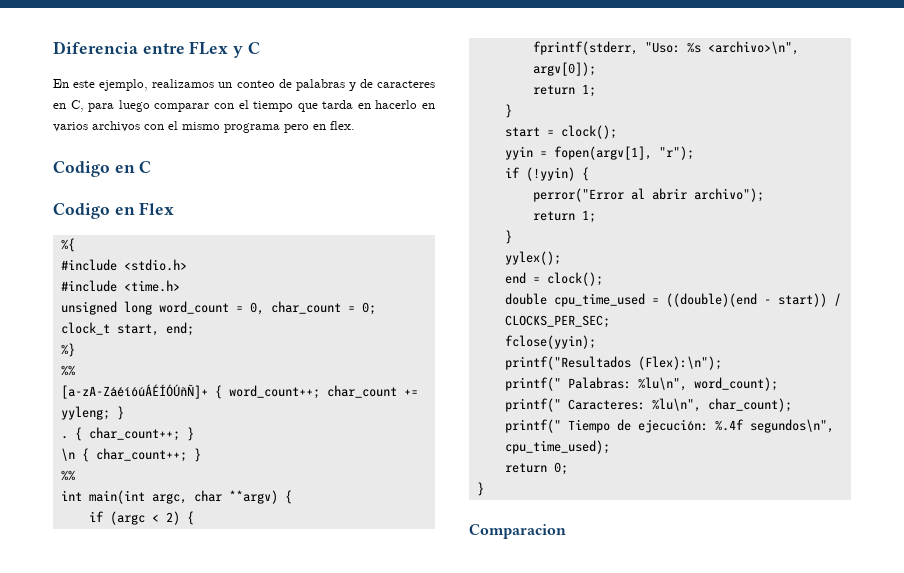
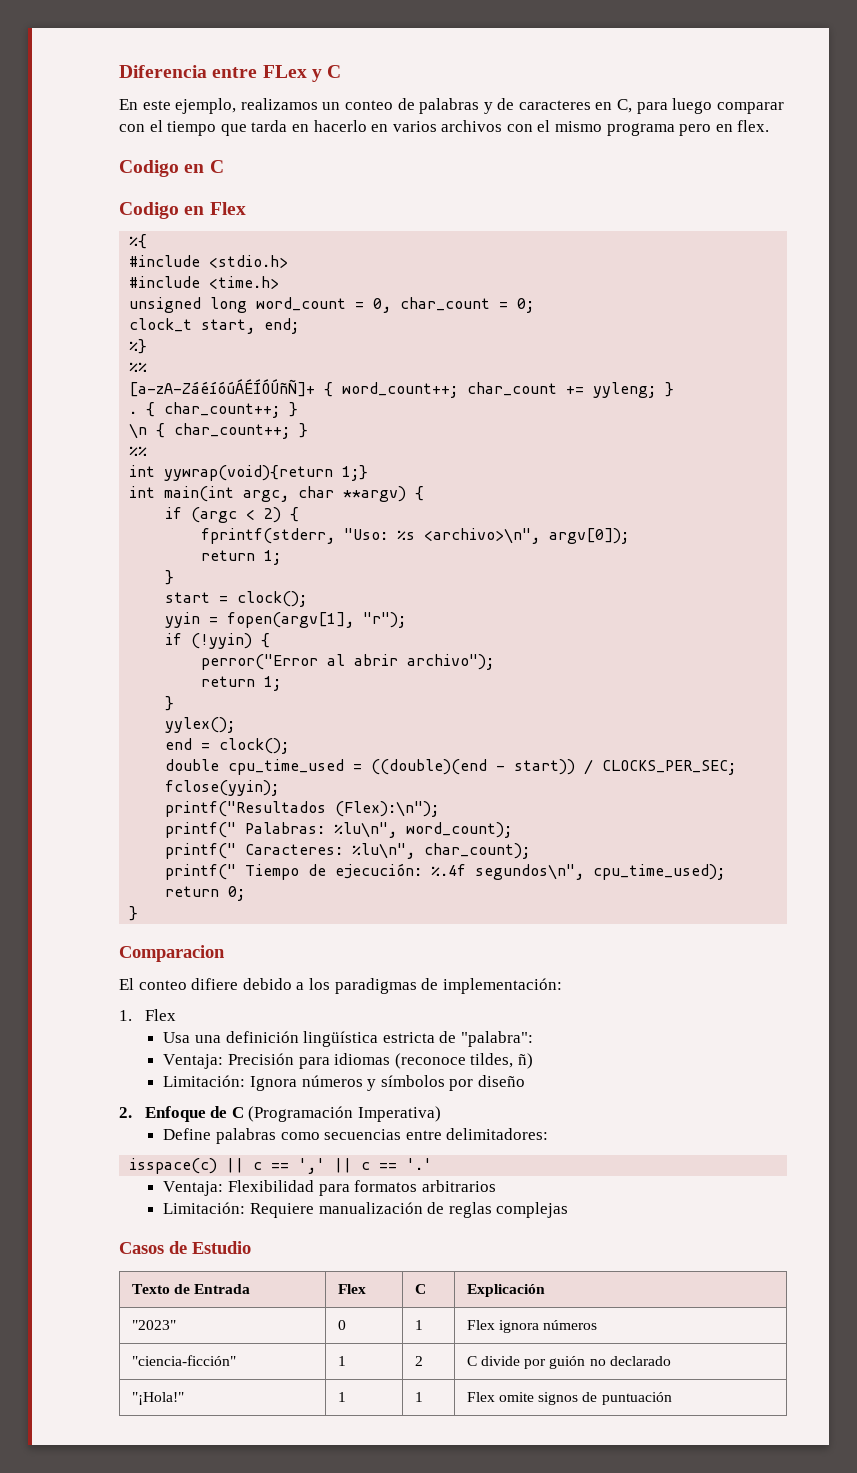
(75, 475) none -> [129,465,369,481] // int yywrap(void){return 1;}
(566, 531) none -> [119,978,562,994] [119,1009,176,1021] [163,1031,533,1047] [163,1053,533,1069] [163,1075,525,1091] [119,1106,442,1122] [163,1128,549,1144] [129,1158,433,1174] [163,1180,496,1196] [163,1202,569,1218] [119,1241,251,1254] [131,1284,251,1294] [337,1284,366,1294] [414,1284,426,1294] [466,1284,545,1297] [131,1320,176,1330] [337,1320,346,1330] [414,1320,423,1330] [466,1320,598,1333] [131,1355,236,1366] [337,1356,346,1366] [414,1356,423,1366] [466,1356,671,1369] [131,1392,184,1405] [337,1392,346,1402] [414,1392,423,1402] [466,1392,672,1405] // El conteo difiere debido a los paradigmas de implementación: // 1. Flex // Usa una definición lingüística estricta de "palabra": // Ventaja: Precisión para idiomas (reconoce tildes, ñ) // Limitación: Ignora números y símbolos por diseño // 2. Enfoque de C (Programación Imperativa) // Define palabras como secuencias entre delimitadores: // isspace(c) || c == ',' || c == '.' // Ventaja: Flexibilidad para formatos arbitrarios // Limitación: Requiere manualización de reglas complejas // Casos de Estudio // Texto de Entrada | Flex | C | Explicación // "2023" | 0 | 1 | Flex ignora números // "ciencia-ficción" | 1 | 2 | C divide por guión no declarado // "¡Hola!" | 1 | 1 | Flex omite signos de puntuación

